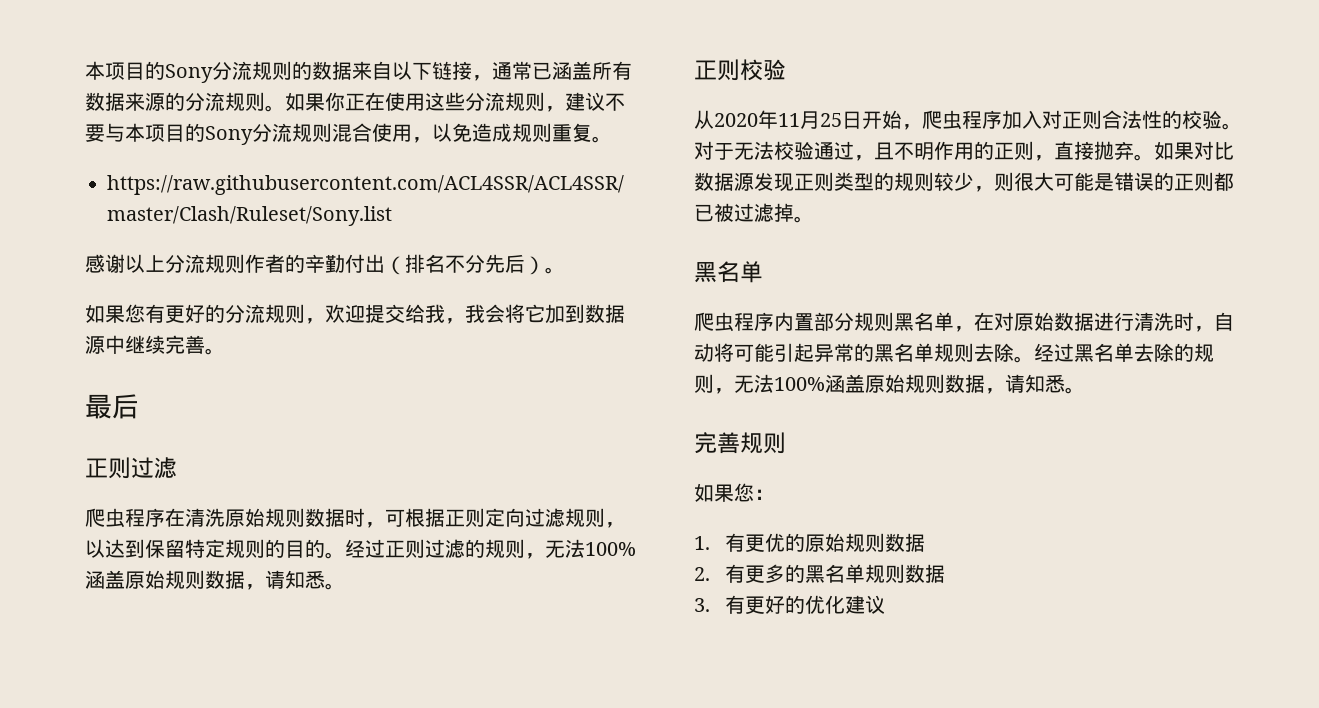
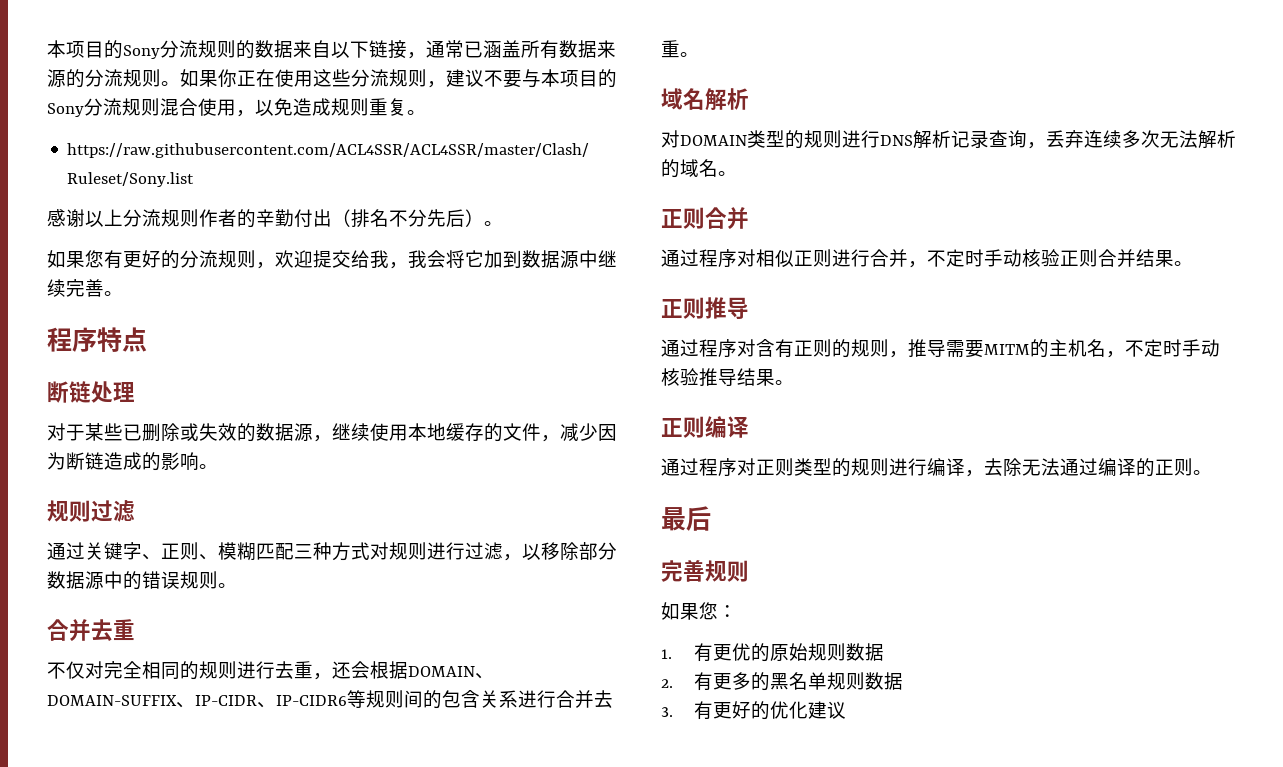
[85,394,139,419] [85,457,177,479] [85,508,625,528] [85,539,636,559] [85,570,345,590] [694,59,786,81] [694,110,1242,130] [694,141,1234,161] [694,172,1234,192] [694,203,814,223] [694,261,763,283] [694,312,1234,332] [694,343,1214,363] [694,374,1085,394] 最后 // 正则过滤 // 爬虫程序在清洗原始规则数据时，可根据正则定向过滤规则，以达到保留特定规则的目的。经过正则过滤的规则，无法100%涵盖原始规则数据，请知悉。 // 正则校验 // 从2020年11月25日开始，爬虫程序加入对正则合法性的校验。对于无法校验通过，且不明作用的正则，直接抛弃。如果对比数据源发现正则类型的规则较少，则很大可能是错误的正则都已被过滤掉。 // 黑名单 // 爬虫程序内置部分规则黑名单，在对原始数据进行清洗时，自动将可能引起异常的黑名单规则去除。经过黑名单去除的规则，无法100%涵盖原始规则数据，请知悉。 -> [47,327,147,352] [47,381,135,403] [47,423,617,442] [47,452,218,471] [47,500,135,522] [47,542,617,561] [47,571,237,590] [47,619,135,642] [47,661,494,680] [47,690,613,709] [661,40,699,58] [661,88,749,111] [661,130,1236,149] [661,159,737,178] [661,207,749,230] [661,249,1193,268] [661,297,749,319] [661,339,1220,358] [661,368,794,387] [661,416,749,438] [661,458,1212,477] [661,506,711,531] 程序特点 // 断链处理 // 对于某些已删除或失效的数据源，继续使用本地缓存的文件，减少因为断链造成的影响。 // 规则过滤 // 通过关键字、正则、模糊匹配三种方式对规则进行过滤，以移除部分数据源中的错误规则。 // 合并去重 // 不仅对完全相同的规则进行去重，还会根据DOMAIN、DOMAIN-SUFFIX、IP-CIDR、IP-CIDR6等规则间的包含关系进行合并去重。 // 域名解析 // 对DOMAIN类型的规则进行DNS解析记录查询，丢弃连续多次无法解析的域名。 // 正则合并 // 通过程序对相似正则进行合并，不定时手动核验正则合并结果。 // 正则推导 // 通过程序对含有正则的规则，推导需要MITM的主机名，不定时手动核验推导结果。 // 正则编译 // 通过程序对正则类型的规则进行编译，去除无法通过编译的正则。 // 最后

